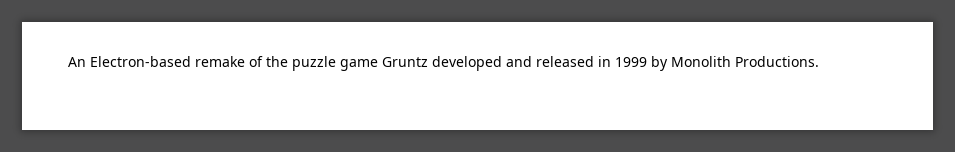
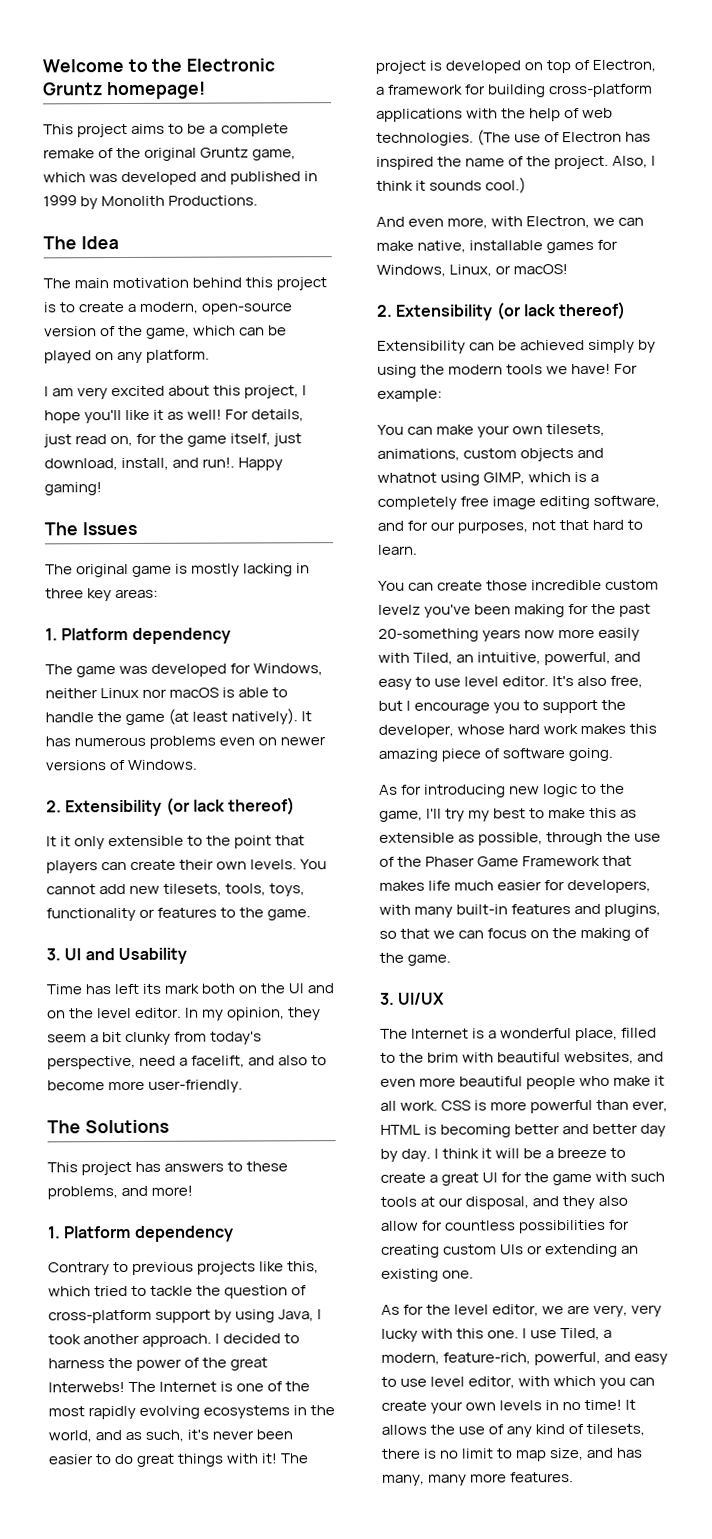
[68,56,428,71] An Electron-based remake of the puzzle game Gruntz -> [42,58,276,73] [42,81,206,100] [43,123,290,138] [43,147,297,161] [43,172,119,183] Welcome to the Electronic Gruntz homepage! // This project aims to be a complete remake of the original Gruntz game, which was
[536,56,594,67] released -> [230,171,302,185] published
(819, 61) none -> [43,236,119,250] [43,277,328,291] [43,301,294,315] [44,325,288,339] [44,349,211,364] [44,385,308,400] [44,409,305,424] [43,433,303,448] [44,457,284,471] [44,482,102,496] [44,521,137,536] [45,563,311,578] [45,588,159,602] [45,627,231,644] [45,663,324,678] [45,687,289,699] [45,708,313,726] [45,735,327,749] [45,759,198,771] [46,797,296,817] [46,835,306,850] [46,859,328,874] [46,883,306,897] [46,907,312,922] [46,947,187,965] [46,983,335,995] [47,1007,322,1021] [47,1031,263,1046] [47,1055,328,1070] [47,1079,244,1093] [47,1119,169,1134] [47,1161,289,1176] [47,1185,194,1200] [47,1225,234,1242] [48,1261,320,1276] [48,1285,308,1299] [48,1309,323,1324] [48,1333,301,1347] [48,1357,269,1371] [48,1381,311,1393] [48,1405,336,1420] [48,1429,294,1443] [48,1453,310,1467] [375,59,657,74] [376,83,654,98] [376,107,614,122] [376,129,652,146] [376,155,657,170] [376,177,527,194] [376,215,645,229] [376,239,619,254] [376,264,569,277] [376,301,627,321] [377,339,657,354] [377,363,639,378] [377,388,442,402] [377,423,606,438] [377,447,605,462] [377,471,600,486] [377,495,661,510] [377,519,644,534] [378,544,418,555] [378,579,660,591] [378,603,652,618] [378,627,641,642] [378,651,642,666] [378,675,644,690] [378,699,627,714] [378,723,658,738] [378,747,614,762] [379,783,626,798] [379,807,638,822] [379,831,662,846] [379,855,633,867] [379,879,652,894] [379,903,662,918] [379,927,651,942] [379,952,452,966] [379,992,446,1005] [380,1027,658,1042] [380,1051,665,1065] [380,1075,666,1090] [380,1099,669,1114] [380,1123,667,1138] [380,1147,627,1162] [380,1171,666,1186] [380,1195,629,1210] [380,1219,631,1234] [381,1243,640,1258] [381,1268,475,1282] [381,1304,663,1317] [381,1327,613,1342] [381,1351,669,1366] [381,1375,656,1389] [381,1399,637,1414] [381,1423,646,1438] [381,1447,644,1462] [382,1472,575,1486] // The Idea // The main motivation behind this project is to create a modern, open-source version of the game, which can be played on any platform. // I am very excited about this project, I hope you'll like it as well! For details, just read on, for the game itself, just download, install, and run!. Happy gaming! // The Issues // The original game is mostly lacking in three key areas: // 1. Platform dependency // The game was developed for Windows, neither Linux nor macOS is able to handle the game (at least natively). It has numerous problems even on newer versions of Windows. // 2. Extensibility (or lack thereof) // It it only extensible to the point that players can create their own levels. You cannot add new tilesets, tools, toys, functionality or features to the game. // 3. UI and Usability // Time has left its mark both on the UI and on the level editor. In my opinion, they seem a bit clunky from today's perspective, need a facelift, and also to become more user-friendly. // The Solutions // This project has answers to these problems, and more! // 1. Platform dependency // Contrary to previous projects like this, which tried to tackle the question of cross-platform support by using Java, I took another approach. I decided to harness the power of the great Interwebs! The Internet is one of the most rapidly evolving ecosystems in the world, and as such, it's never been easier to do great things with it! The project is developed on top of Electron, a framework for building cross-platform applications with the help of web technologies. (The use of Electron has inspired the name of the project. Also, I think it sounds cool.) // And even more, with Electron, we can make native, installable games for Windows, Linux, or macOS! // 2. Extensibility (or lack thereof) // Extensibility can be achieved simply by using the modern tools we have! For example: // You can make your own tilesets, animations, custom objects and whatnot using GIMP, which is a completely free image editing software, and for our purposes, not that hard to learn. // You can create those incredible custom levelz you've been making for the past 20-something years now more easily with Tiled, an intuitive, powerful, and easy to use level editor. It's also free, but I encourage you to support the developer, whose hard work makes this amazing piece of software going. // As for introducing new logic to the game, I'll try my best to make this as extensible as possible, through the use of the Phaser Game Framework that makes life much easier for developers, with many built-in features and plugins, so that we can focus on the making of the game. // 3. UI/UX // The Internet is a wonderful place, filled to the brim with beautiful websites, and even more beautiful people who make it all work. CSS is more powerful than ever, HTML is becoming better and better day by day. I think it will be a breeze to create a great UI for the game with such tools at our disposal, and they also allow for countless possibilities for creating custom UIs or extending an existing one. // As for the level editor, we are very, very lucky with this one. I use Tiled, a modern, feature-rich, powerful, and easy to use level editor, with which you can create your own levels in no time! It allows the use of any kind of tilesets, there is no limit to map size, and has many, many more features.

